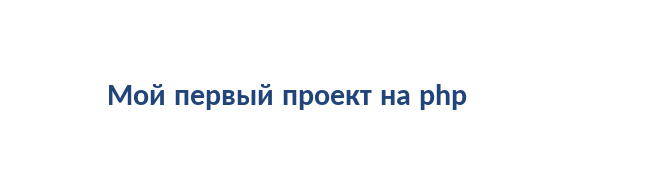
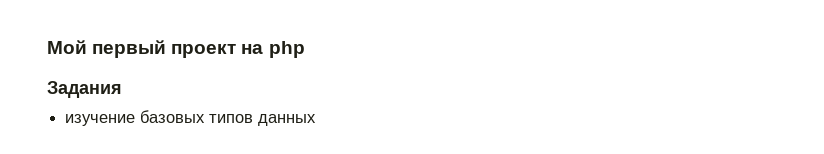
(468, 97) none -> [47,81,122,98] [65,110,317,126] // Задания // изучение базовых типов данных

